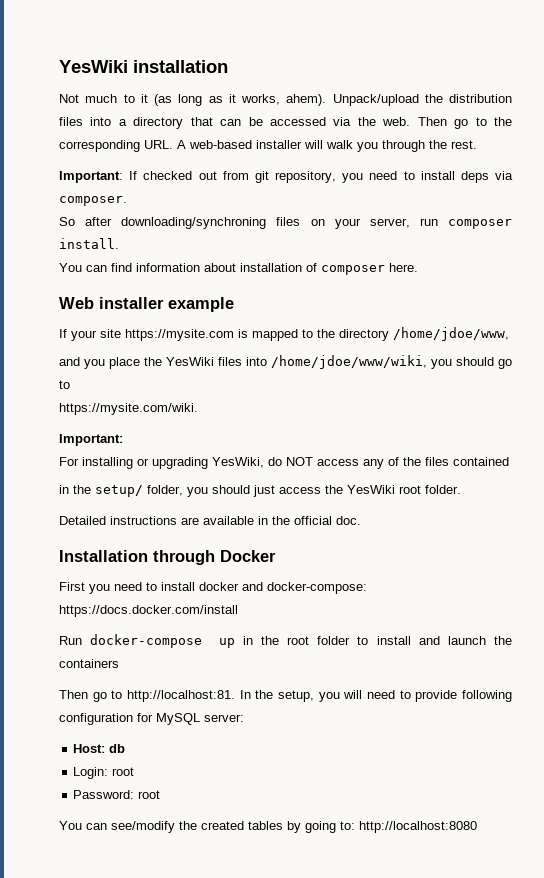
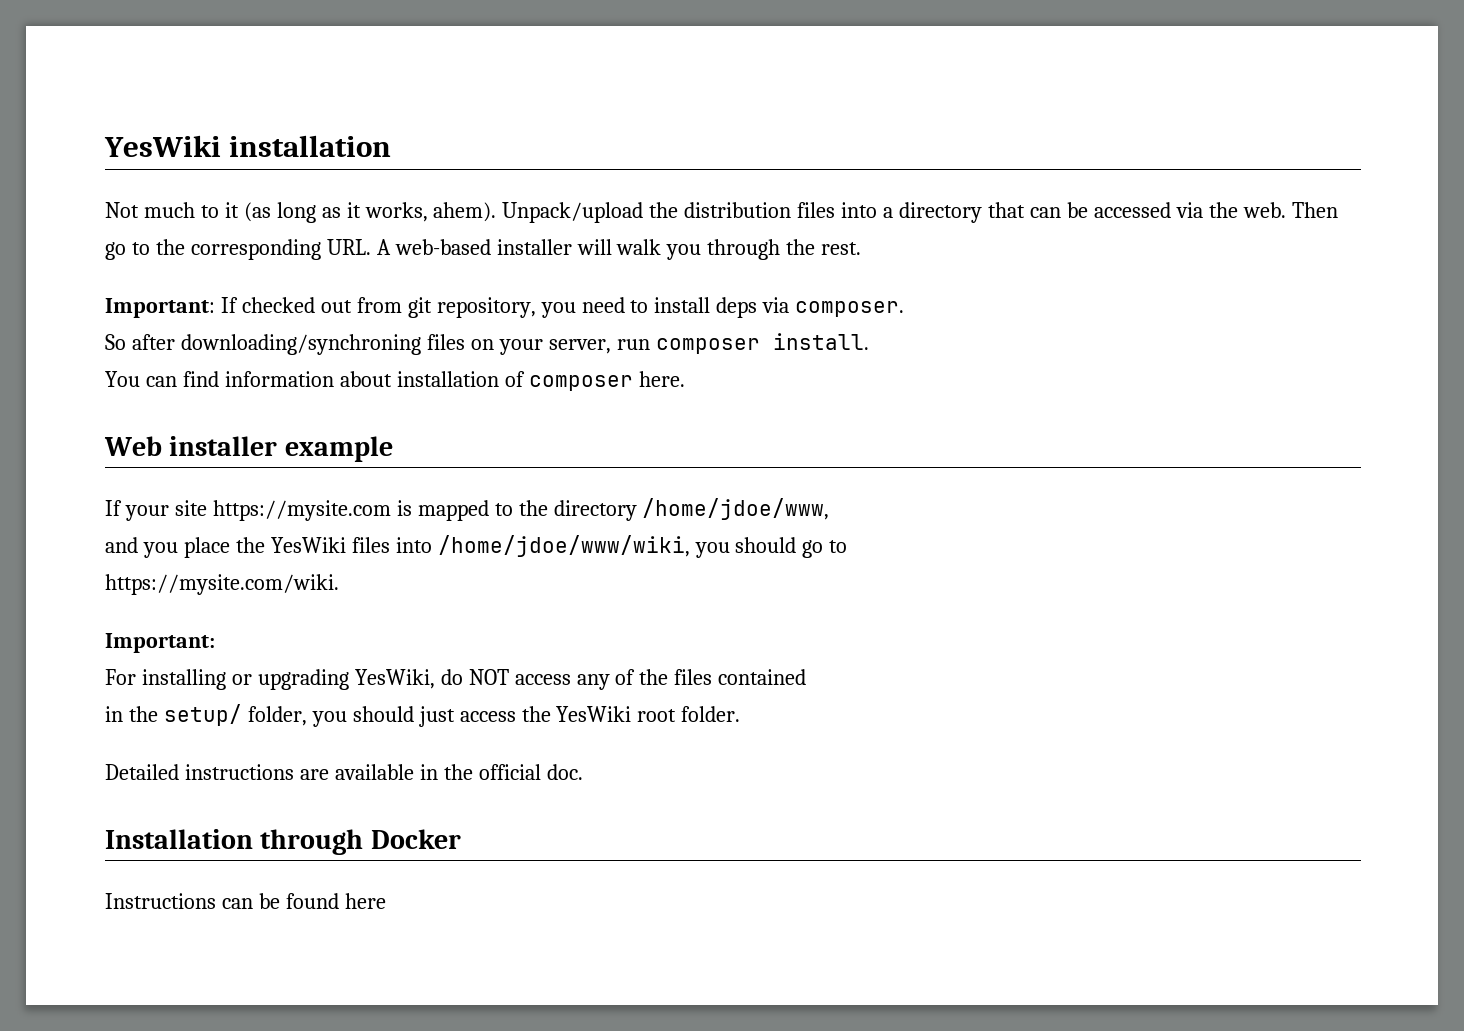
[59,582,367,594] [59,605,238,617] [59,634,512,648] [59,659,119,668] [59,690,512,702] [59,713,244,725] [73,744,126,753] [73,767,135,779] [73,790,161,799] [59,821,477,833] First you need to install docker and docker-compose: https://docs.docker.com/install // Run docker-compose up in the root folder to install and launch the containers // Then go to http://localhost:81. In the setup, you will need to provide following configuration for MySQL server: // Host: db // Login: root // Password: root // You can see/modify the created tables by going to: http://localhost:8080 -> [105,893,386,909] Instructions can be found here

